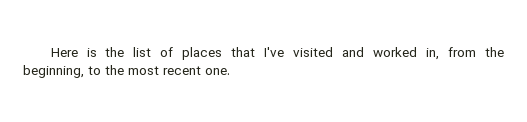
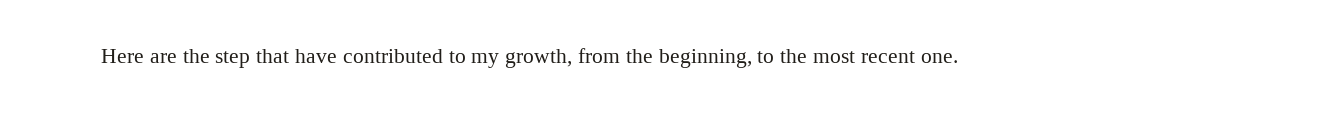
[86,47,440,60] is the list of places that I've visited and worked in, -> [149,49,573,68] are the step that have contributed to my growth,

